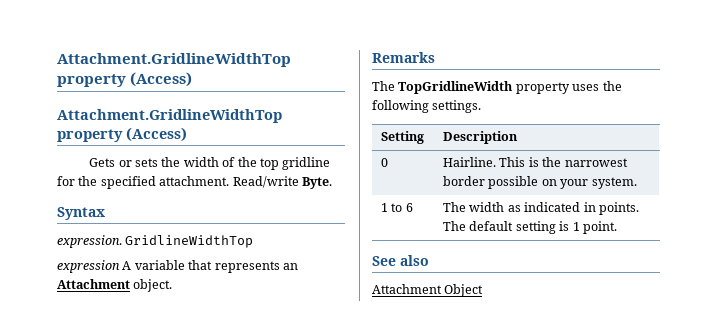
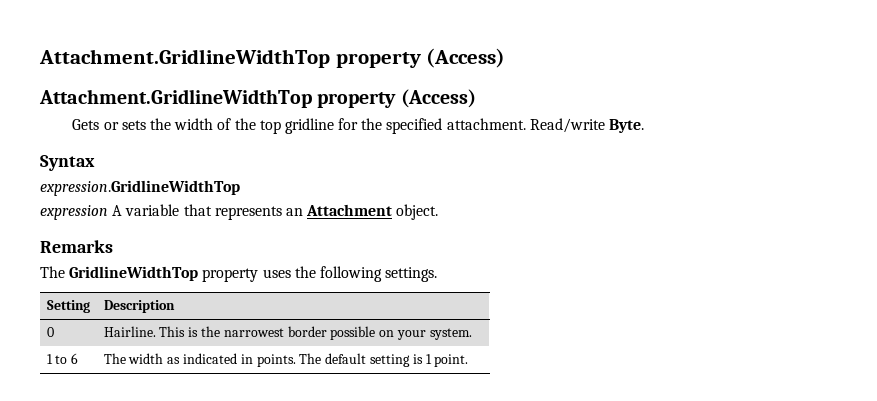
[57,235,254,248] expression. GridlineWidthTop -> [40,180,240,196] expression.GridlineWidthTop
[398,81,514,94] TopGridlineWidth -> [69,266,199,281] GridlineWidthTop
[372,255,429,266] [372,284,484,297] // See also // Attachment Object -> (469, 360) none

